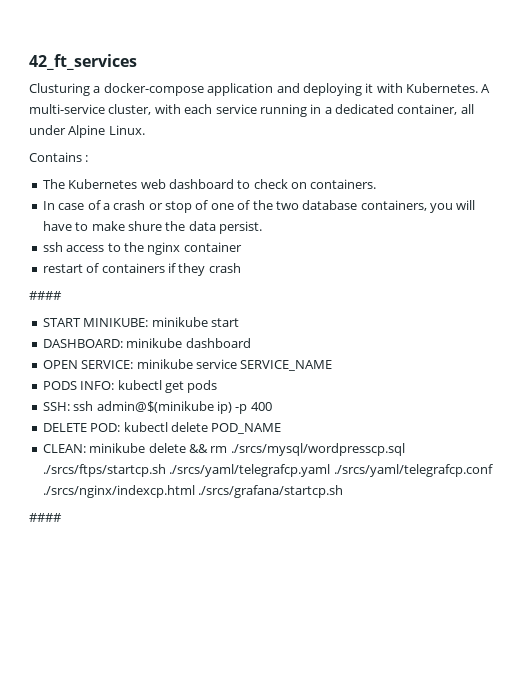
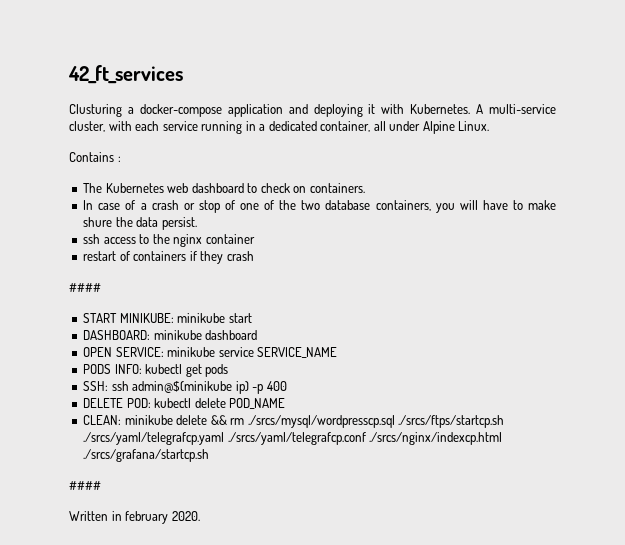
(62, 517) none -> [69,511,200,524] // Written in february 2020.

